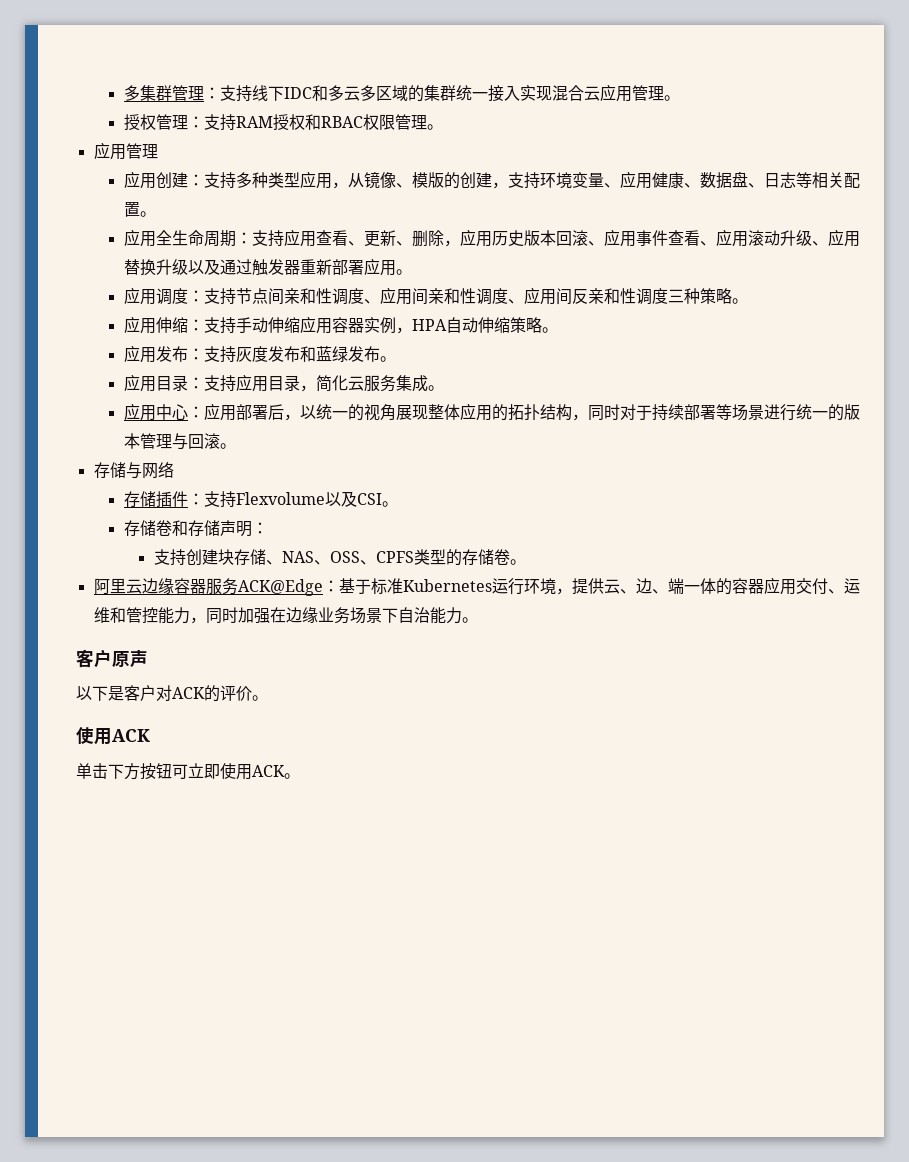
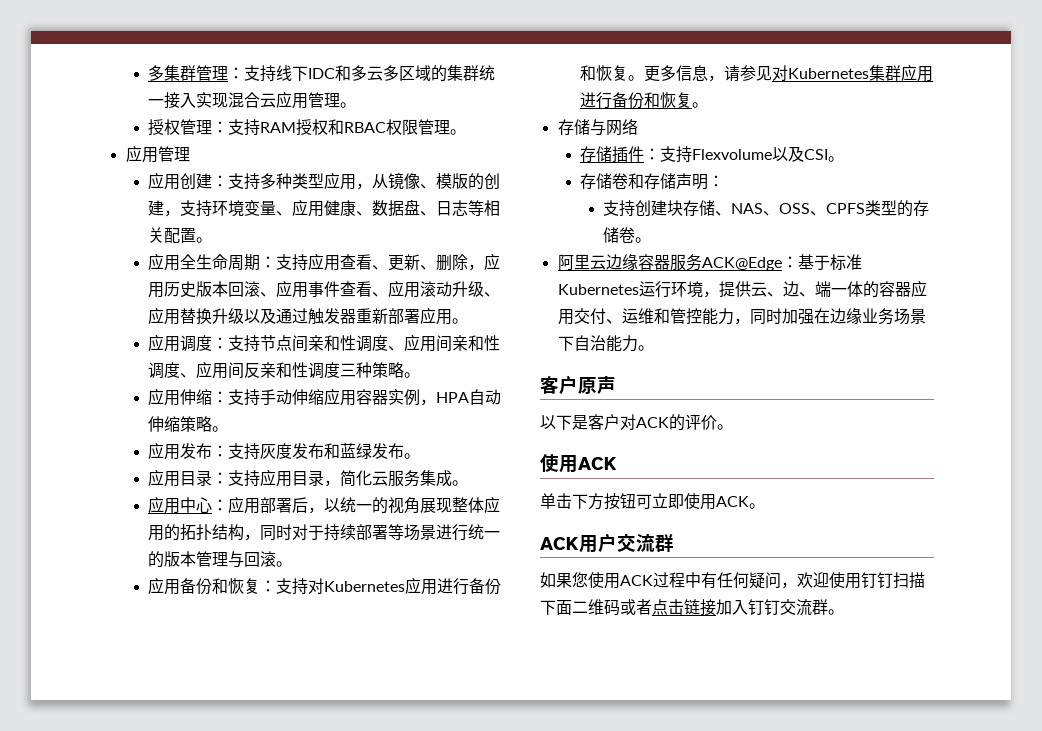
(236, 446) none -> [148,577,502,595] [580,64,934,82] [580,92,709,109] // 应用备份和恢复：支持对Kubernetes应用进行备份和恢复。更多信息，请参见对Kubernetes集群应用进行备份和恢复。
(300, 776) none -> [540,533,674,553] [540,572,925,589] [540,599,844,616] // ACK用户交流群 // 如果您使用ACK过程中有任何疑问，欢迎使用钉钉扫描下面二维码或者点击链接加入钉钉交流群。

